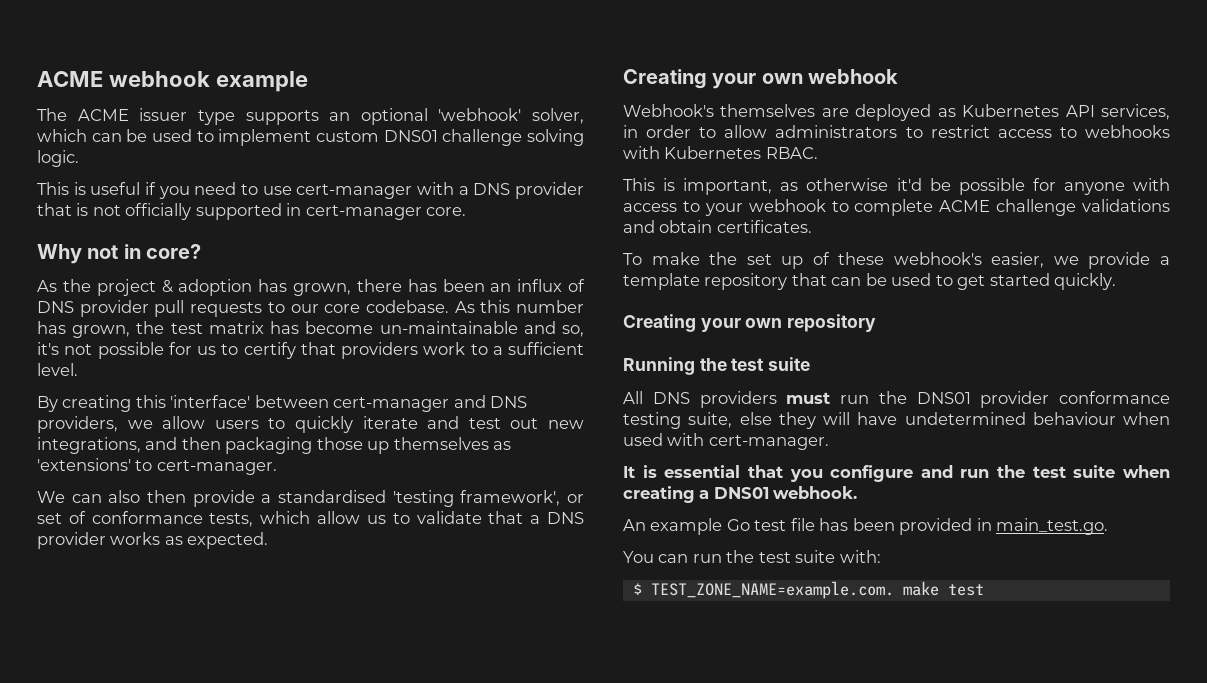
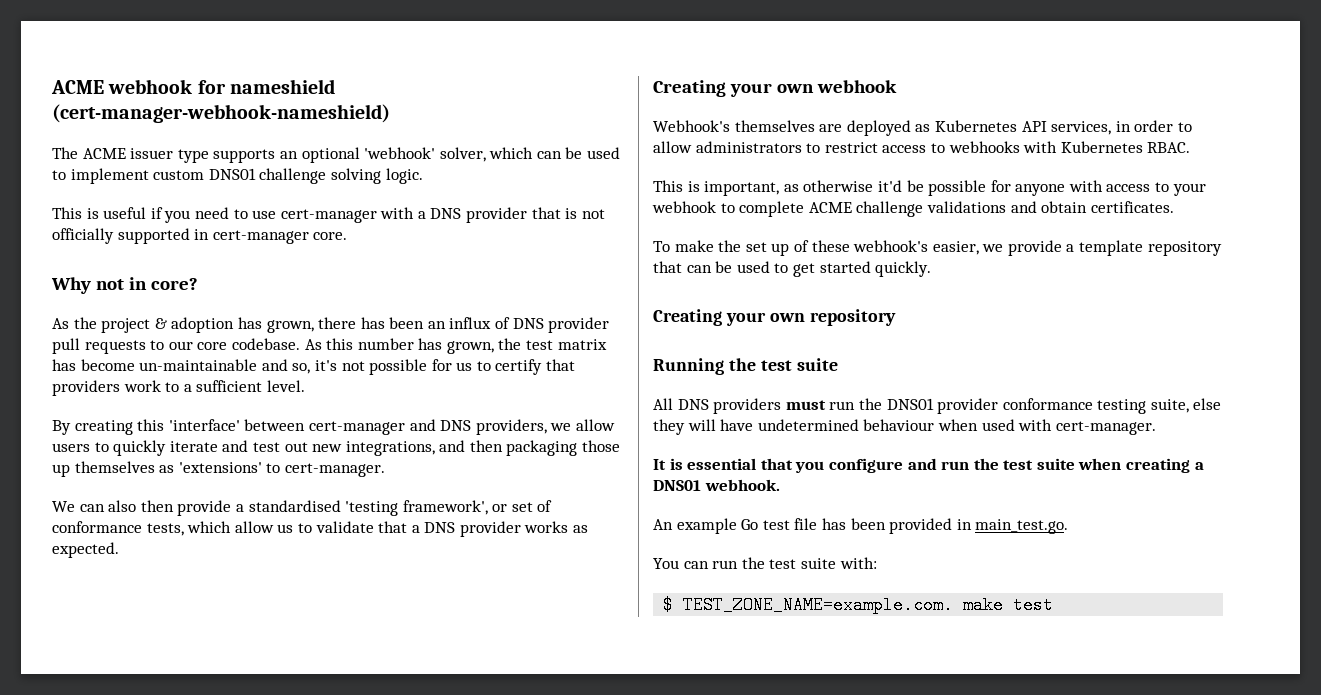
[215,71,308,92] example -> [197,79,335,94] [52,104,390,123] for nameshield (cert-manager-webhook-nameshield)

